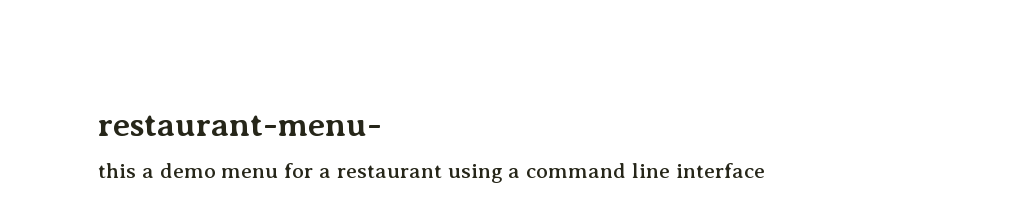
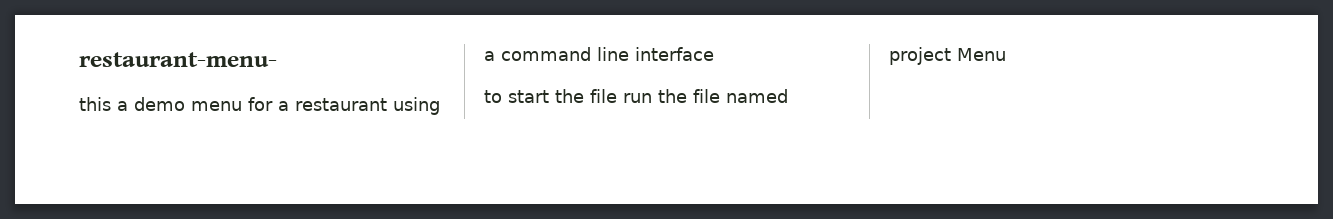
(765, 170) none -> [484,89,788,103] [889,47,1006,65] // to start the file run the file named project Menu

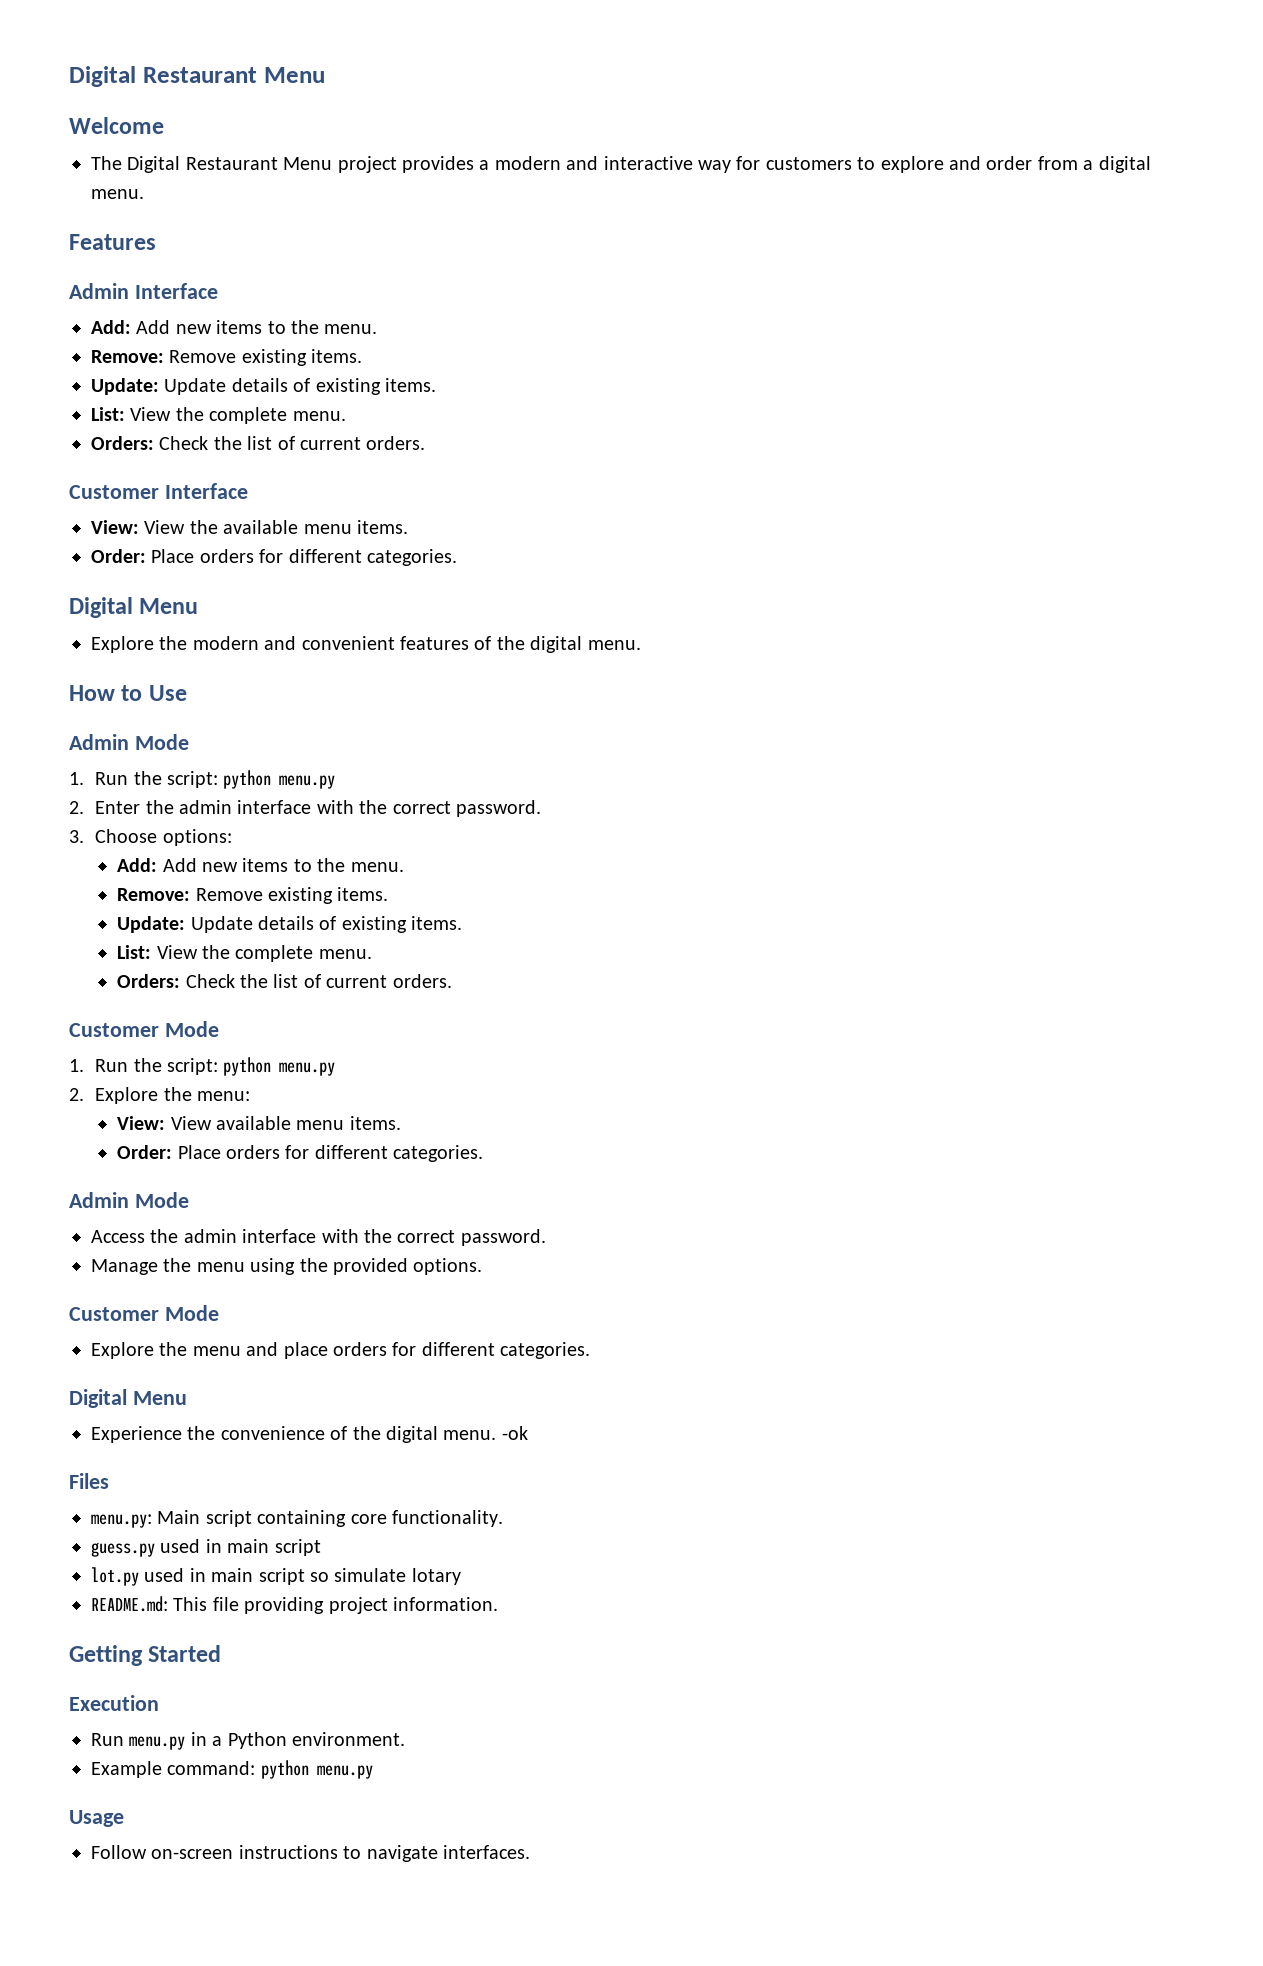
[79,52,277,67] [79,97,440,115] [484,47,714,61] [484,89,788,103] [889,47,1006,65] restaurant-menu- // this a demo menu for a restaurant using a command line interface // to start the file run the file named project Menu -> [69,66,325,87] [69,117,164,134] [91,156,1151,173] [91,189,144,199] [69,234,156,250] [69,283,218,299] [91,320,378,334] [91,349,363,366] [91,378,436,395] [91,407,346,424] [91,436,426,450] [69,483,248,499] [91,520,408,534] [91,549,457,566] [69,597,199,618] [91,636,641,653] [69,685,187,701] [69,734,189,750] [69,770,336,789] [69,800,541,817] [69,829,232,846] [117,858,404,872] [117,887,389,904] [117,916,463,933] [117,945,372,962] [117,974,452,988] [69,1021,219,1037] [69,1057,336,1076] [69,1087,250,1104] [117,1116,401,1130] [117,1145,484,1162] [69,1192,189,1208] [91,1229,546,1246] [91,1258,483,1275] [69,1305,219,1321] [91,1342,591,1359] [69,1389,187,1408] [91,1426,528,1443] [69,1473,109,1489] [91,1510,503,1528] [91,1539,321,1557] [91,1567,461,1586] [91,1596,498,1614] [69,1645,222,1666] [69,1695,159,1711] [91,1732,405,1750] [91,1760,373,1779] [69,1810,124,1827] [91,1845,530,1862] Digital Restaurant Menu // Welcome // The Digital Restaurant Menu project provides a modern and interactive way for customers to explore and order from a digital menu. // Features // Admin Interface // Add: Add new items to the menu. // Remove: Remove existing items. // Update: Update details of existing items. // List: View the complete menu. // Orders: Check the list of current orders. // Customer Interface // View: View the available menu items. // Order: Place orders for different categories. // Digital Menu // Explore the modern and convenient features of the digital menu. // How to Use // Admin Mode // 1. Run the script: python menu.py // 2. Enter the admin interface with the correct password. // 3. Choose options: // Add: Add new items to the menu. // Remove: Remove existing items. // Update: Update details of existing items. // List: View the complete menu. // Orders: Check the list of current orders. // Customer Mode // 1. Run the script: python menu.py // 2. Explore the menu: // View: View available menu items. // Order: Place orders for different categories. // Admin Mode // Access the admin interface with the correct password. // Manage the menu using the provided options. // Customer Mode // Explore the menu and place orders for different categories. // Digital Menu // Experience the convenience of the digital menu. -ok // Files // menu.py: Main script containing core functionality. // guess.py used in main script // lot.py used in main script so simulate lotary // README.md: This file providing project information. // Getting Started // Execution // Run menu.py in a Python environment. // Example command: python menu.py // Usage // Follow on-screen instructions to navigate interfaces.

